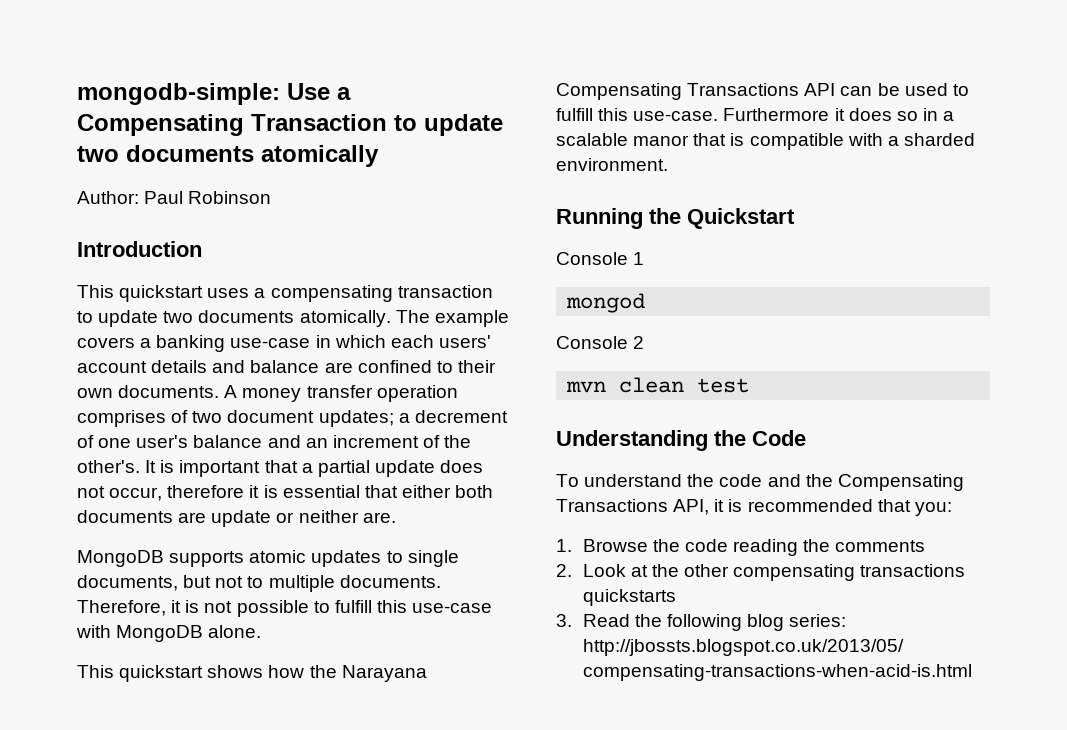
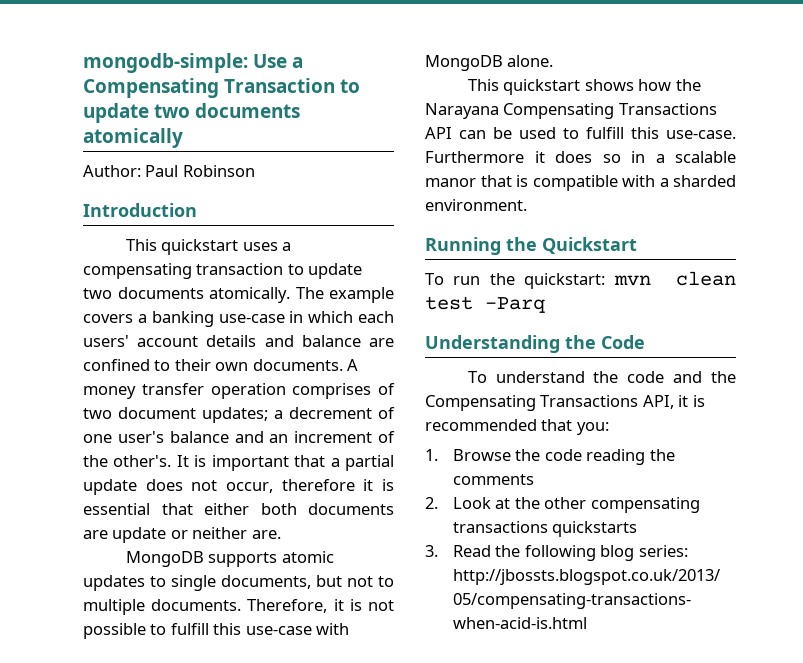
[556,252,645,265] [566,293,646,313] [556,336,645,349] Console 1 // mongod // Console 2 // -> [425,273,606,289] To run the quickstart:
(750, 385) none -> [485,297,545,313] -Parq

